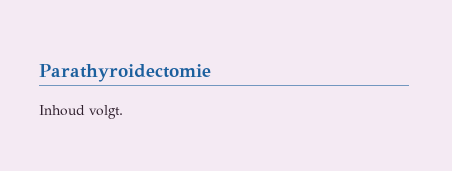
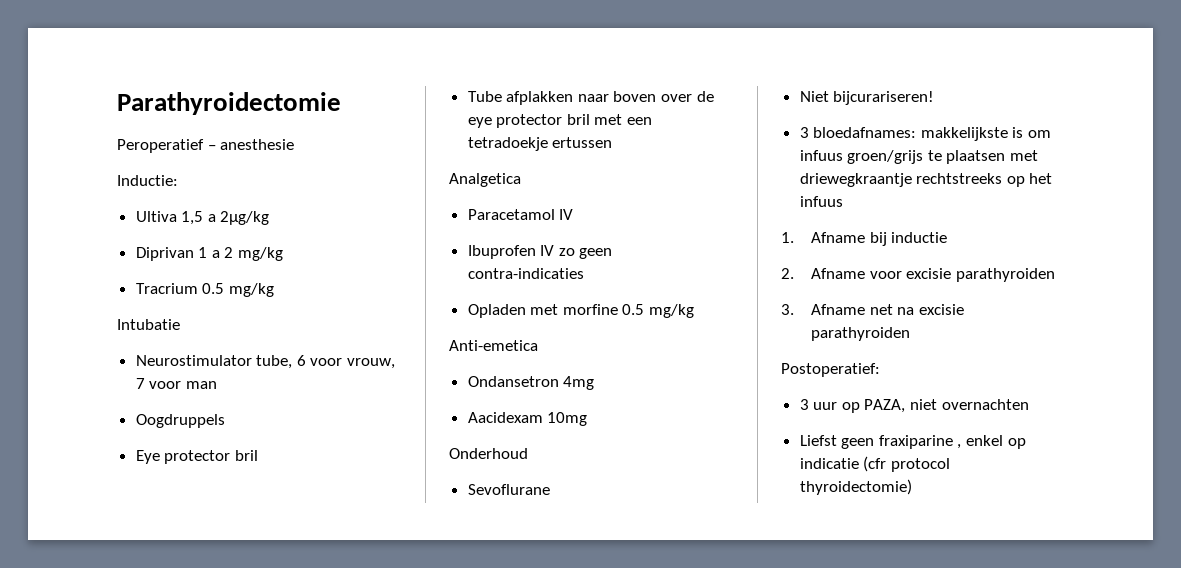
[39,105,123,119] Inhoud volgt. -> [117,139,295,153] [117,175,178,186] [135,211,270,225] [135,247,284,261] [135,283,274,297] [117,319,180,330] [135,355,396,369] [135,378,217,389] [135,414,225,428] [135,450,258,464] [467,91,714,105] [467,114,653,128] [467,137,613,151] [449,173,521,187] [467,209,574,220] [467,245,613,259] [467,268,584,279] [467,304,695,318] [449,340,538,351] [467,376,595,390] [467,412,588,426] [449,448,528,459] [467,484,550,495] [799,91,935,105] [799,127,1052,141] [799,150,1039,164] [799,173,1053,187] [799,196,843,207] [781,232,948,246] [781,268,1055,282] [781,304,964,315] [811,327,911,341] [781,363,880,377] [799,399,1029,413] [799,435,1026,449] [799,456,950,472] [799,479,912,495] Peroperatief – anesthesie // Inductie: // Ultiva 1,5 a 2µg/kg // Diprivan 1 a 2 mg/kg // Tracrium 0.5 mg/kg // Intubatie // Neurostimulator tube, 6 voor vrouw, 7 voor man // Oogdruppels // Eye protector bril // Tube afplakken naar boven over de eye protector bril met een tetradoekje ertussen // Analgetica // Paracetamol IV // Ibuprofen IV zo geen contra-indicaties // Opladen met morfine 0.5 mg/kg // Anti-emetica // Ondansetron 4mg // Aacidexam 10mg // Onderhoud // Sevoflurane // Niet bijcurariseren! // 3 bloedafnames: makkelijkste is om infuus groen/grijs te plaatsen met driewegkraantje rechtstreeks op het infuus // 1. Afname bij inductie // 2. Afname voor excisie parathyroiden // 3. Afname net na excisie parathyroiden // Postoperatief: // 3 uur op PAZA, niet overnachten // Liefst geen fraxiparine , enkel op indicatie (cfr protocol thyroidectomie)

